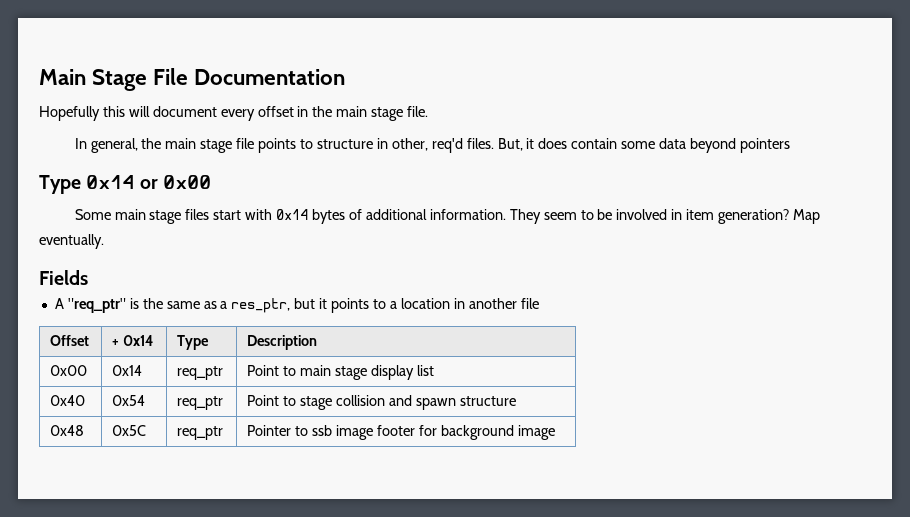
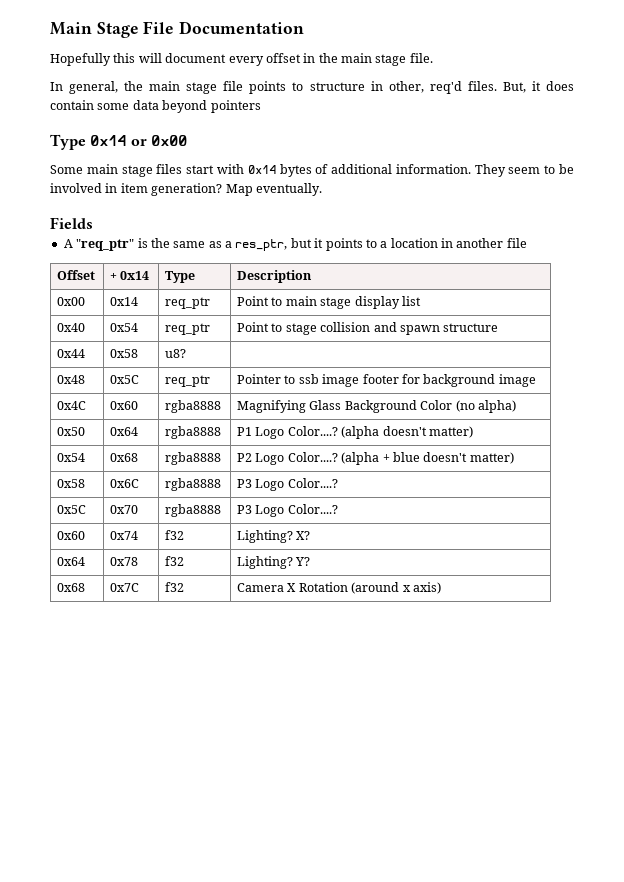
(516, 401) none -> [57,349,86,358] [110,349,139,358] [165,349,187,358] // 0x44 | 0x58 | u8? |
(555, 432) none -> [57,401,87,410] [110,401,139,410] [165,400,222,413] [237,400,516,413] [57,427,86,436] [110,427,139,436] [165,426,222,439] [237,426,473,439] [57,453,86,462] [110,453,139,462] [165,452,222,465] [237,452,514,465] [57,479,86,488] [110,479,140,488] [165,478,222,491] [237,478,338,491] [57,505,87,514] [110,505,139,514] [165,504,222,517] [237,504,338,517] [57,531,86,540] [110,531,139,540] [165,530,185,540] [237,530,311,543] [57,557,86,566] [110,557,139,566] [165,556,185,566] [237,556,311,569] [57,583,86,592] [110,583,140,592] [165,582,185,592] [237,582,441,594] // 0x4C | 0x60 | rgba8888 | Magnifying Glass Background Color (no alpha) // 0x50 | 0x64 | rgba8888 | P1 Logo Color....? (alpha doesn't matter) // 0x54 | 0x68 | rgba8888 | P2 Logo Color....? (alpha + blue doesn't matter) // 0x58 | 0x6C | rgba8888 | P3 Logo Color....? // 0x5C | 0x70 | rgba8888 | P3 Logo Color....? // 0x60 | 0x74 | f32 | Lighting? X? // 0x64 | 0x78 | f32 | Lighting? Y? // 0x68 | 0x7C | f32 | Camera X Rotation (around x axis)

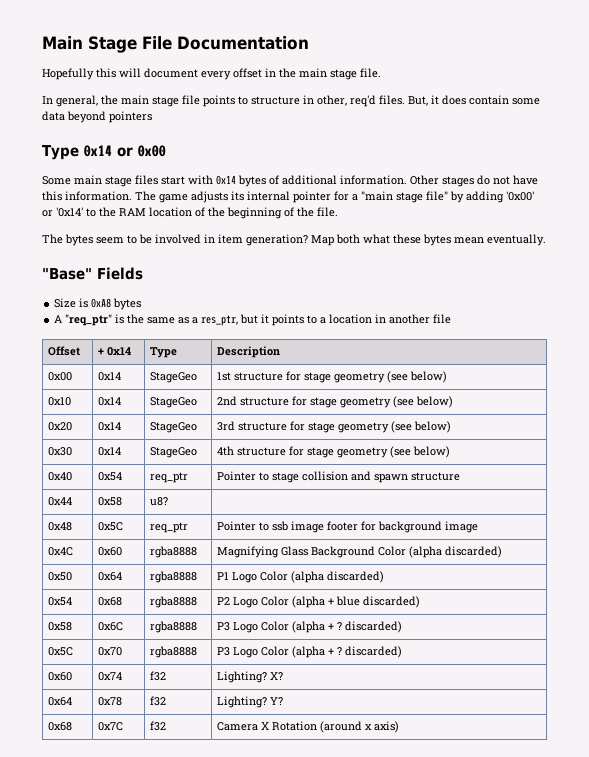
[474,164,506,177] They -> [410,175,538,187] [42,191,534,203] [42,207,338,219] [42,234,93,246] Other stages do not have this information. The game adjusts its internal pointer for a "main stage file" by adding '0x00' or '0x14' to the RAM location of the beginning of the file. // The bytes
(253, 190) none -> [336,234,484,246] both what these bytes mean
(322, 189) none -> [42,268,92,280] "Base"
(93, 223) none -> [54,298,142,310] // Size is 0xA8 bytes
[165,297,211,309] [237,296,421,309] req_ptr | Point to main stage display list -> [150,372,198,383] [217,371,448,383] [48,397,72,406] [98,397,122,406] [150,397,198,408] [217,396,454,408] [48,422,73,431] [98,422,122,431] [150,422,198,433] [217,421,452,433] [48,447,73,456] [98,447,122,456] [150,447,198,458] [217,446,451,458] StageGeo | 1st structure for stage geometry (see below) // 0x10 | 0x14 | StageGeo | 2nd structure for stage geometry (see below) // 0x20 | 0x14 | StageGeo | 3rd structure for stage geometry (see below) // 0x30 | 0x14 | StageGeo | 4th structure for stage geometry (see below)
[237,322,270,332] Point -> [217,471,257,481] Pointer
[455,400,516,413] (no alpha) -> [409,546,503,558] (alpha discarded)
[287,426,473,439] Color....? (alpha doesn't matter) -> [260,571,385,583] Color (alpha discarded)
[287,452,338,462] Color....? -> [261,596,290,606] Color
[423,452,514,464] doesn't matter) -> [363,596,421,608] discarded)
[287,478,338,488] Color....? -> [261,621,403,633] Color (alpha + ? discarded)
[287,504,338,514] Color....? -> [261,646,403,658] Color (alpha + ? discarded)

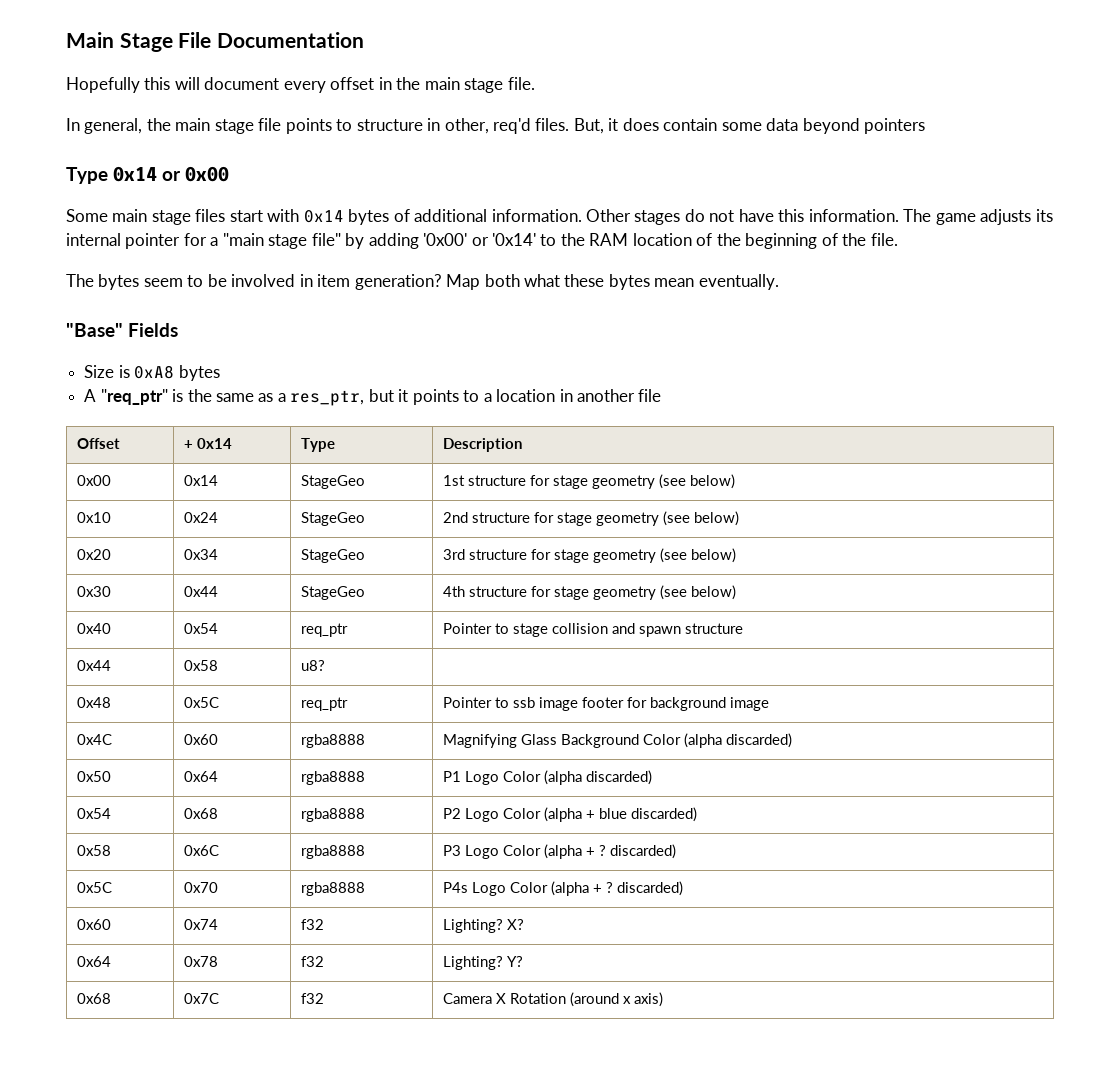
[98,397,122,406] 0x14 -> [183,512,218,523] 0x24
[98,422,122,431] 0x14 -> [183,549,218,560] 0x34
[98,447,122,456] 0x14 -> [183,586,218,597] 0x44
[217,647,231,656] P3 -> [442,882,468,893] P4s

